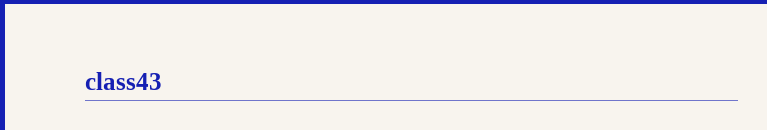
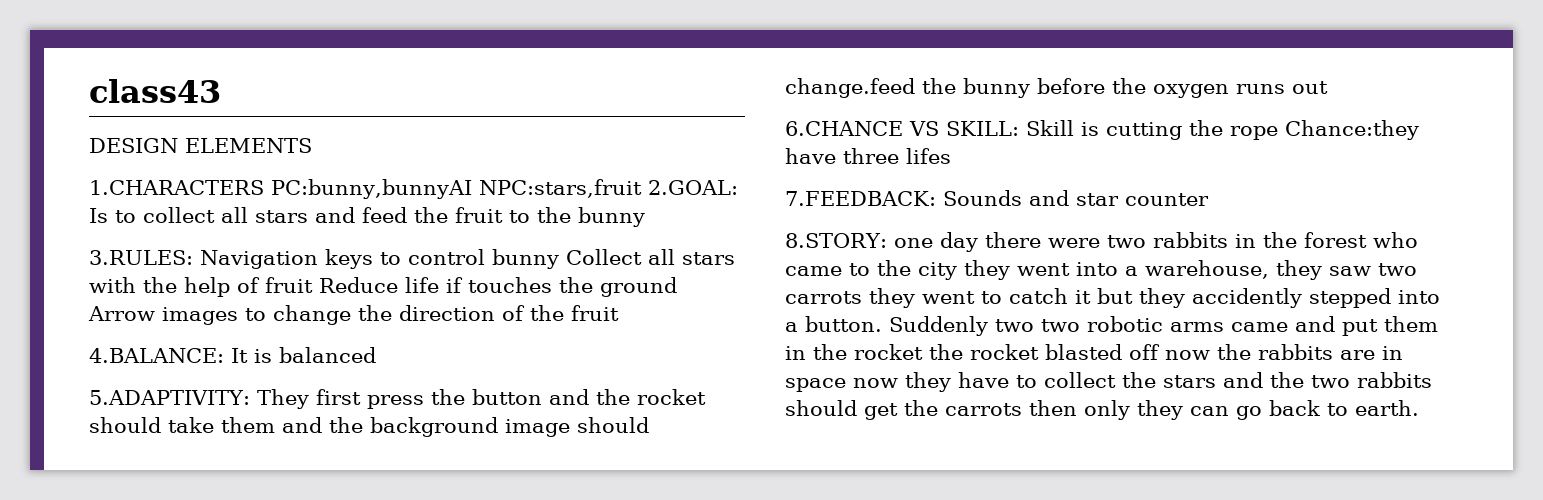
(162, 81) none -> [89,138,312,153] [89,179,738,199] [89,207,645,227] [89,249,735,269] [89,277,677,297] [88,305,619,325] [89,347,376,363] [89,389,706,409] [89,417,649,437] [785,78,1328,98] [785,120,1419,140] [785,148,951,164] [785,190,1209,206] [785,232,1418,252] [785,260,1417,280] [785,288,1440,308] [785,316,1438,336] [785,344,1403,360] [785,372,1432,392] [785,400,1419,420] // DESIGN ELEMENTS // 1.CHARACTERS PC:bunny,bunnyAI NPC:stars,fruit 2.GOAL: Is to collect all stars and feed the fruit to the bunny // 3.RULES: Navigation keys to control bunny Collect all stars with the help of fruit Reduce life if touches the ground Arrow images to change the direction of the fruit // 4.BALANCE: It is balanced // 5.ADAPTIVITY: They first press the button and the rocket should take them and the background image should change.feed the bunny before the oxygen runs out // 6.CHANCE VS SKILL: Skill is cutting the rope Chance:they have three lifes // 7.FEEDBACK: Sounds and star counter // 8.STORY: one day there were two rabbits in the forest who came to the city they went into a warehouse, they saw two carrots they went to catch it but they accidently stepped into a button. Suddenly two two robotic arms came and put them in the rocket the rocket blasted off now the rabbits are in space now they have to collect the stars and the two rabbits should get the carrots then only they can go back to earth.

